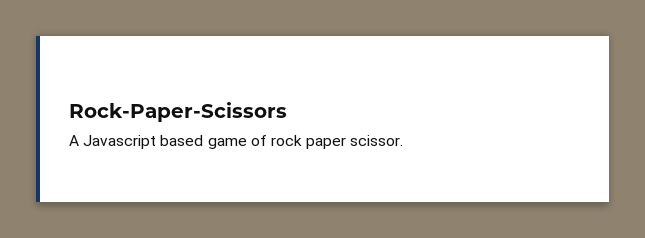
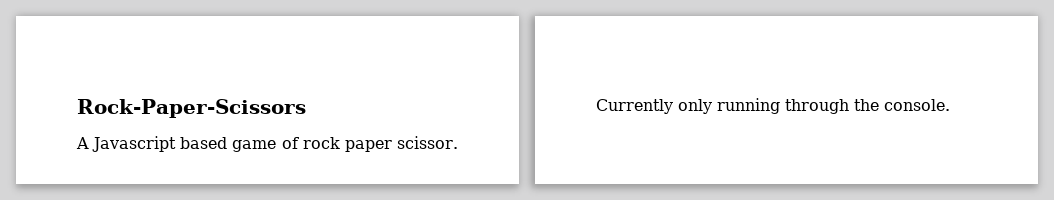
(404, 140) none -> [596,98,950,114] Currently only running through the console.

